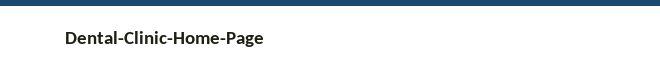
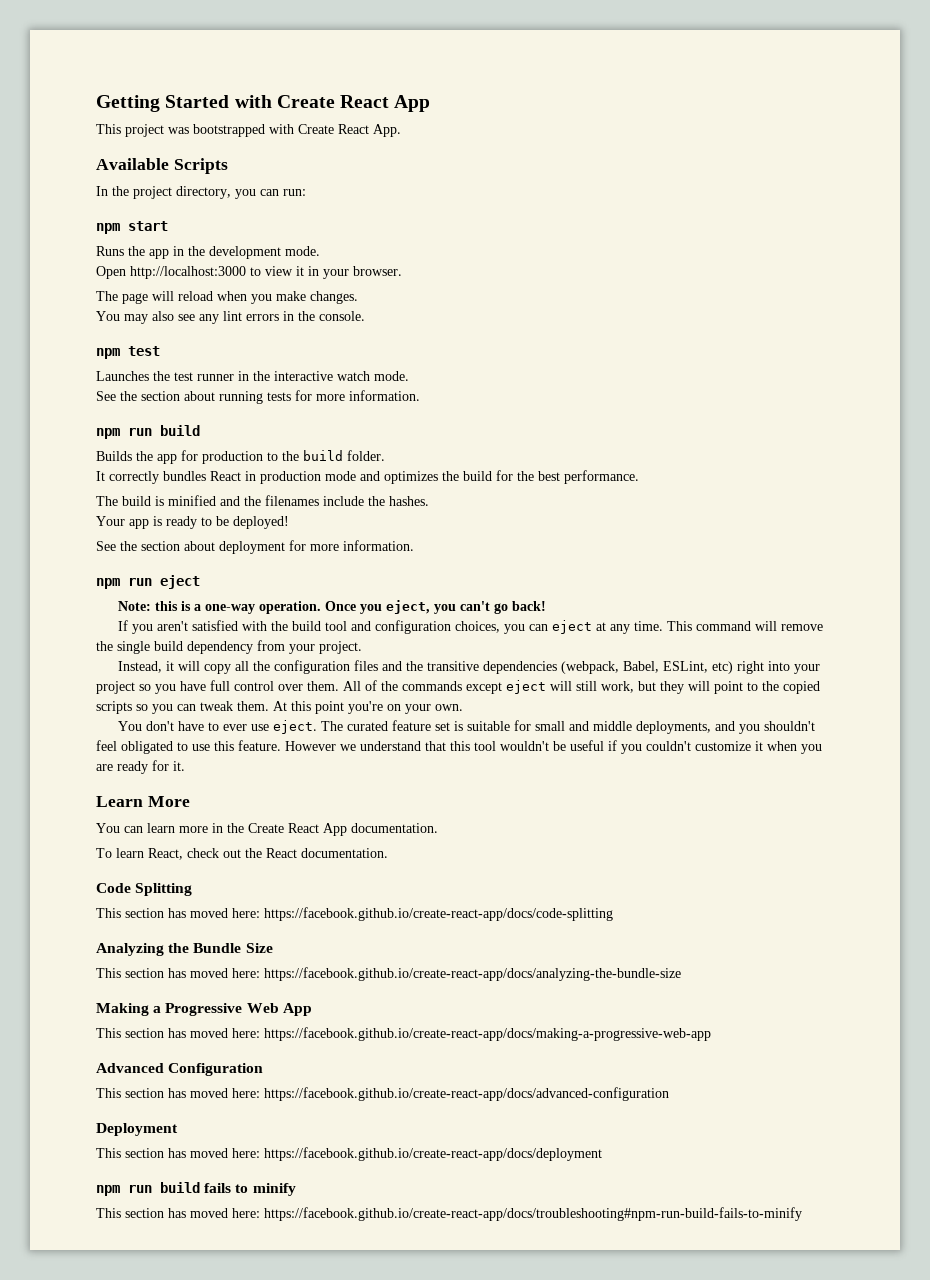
[65,31,264,47] Dental-Clinic-Home-Page -> [96,95,431,112] [96,124,401,137] [96,158,228,174] [96,186,306,199] [96,221,168,234] [96,246,320,259] [96,266,402,279] [96,291,358,304] [96,311,365,324] [96,346,160,359] [96,371,409,381] [96,390,420,404] [96,425,200,439] [96,450,385,464] [96,470,639,484] [96,495,429,506] [96,516,289,529] [96,540,414,554] [96,575,200,589] [117,600,546,614] [117,620,823,634] [96,640,362,654] [117,660,820,674] [96,680,820,694] [96,701,463,714] [117,720,815,734] [96,740,822,754] [96,760,185,774] [96,796,190,807] [96,823,438,836] [96,848,388,860] [96,883,193,896] [96,907,613,921] [96,943,273,956] [96,967,681,981] [96,1003,312,1016] [96,1027,711,1041] [96,1063,264,1076] [96,1087,669,1101] [96,1123,178,1136] [96,1147,602,1161] [96,1182,296,1196] [96,1207,802,1221] Getting Started with Create React App // This project was bootstrapped with Create React App. // Available Scripts // In the project directory, you can run: // npm start // Runs the app in the development mode. // Open http://localhost:3000 to view it in your browser. // The page will reload when you make changes. // You may also see any lint errors in the console. // npm test // Launches the test runner in the interactive watch mode. // See the section about running tests for more information. // npm run build // Builds the app for production to the build folder. // It correctly bundles React in production mode and optimizes the build for the best performance. // The build is minified and the filenames include the hashes. // Your app is ready to be deployed! // See the section about deployment for more information. // npm run eject // Note: this is a one-way operation. Once you eject, you can't go back! // If you aren't satisfied with the build tool and configuration choices, you can eject at any time. This command will remove the single build dependency from your project. // Instead, it will copy all the configuration files and the transitive dependencies (webpack, Babel, ESLint, etc) right into your project so you have full control over them. All of the commands except eject will still work, but they will point to the copied scripts so you can tweak them. At this point you're on your own. // You don't have to ever use eject. The curated feature set is suitable for small and middle deployments, and you shouldn't feel obligated to use this feature. However we understand that this tool wouldn't be useful if you couldn't customize it when you are ready for it. // Learn More // You can learn more in the Create React App documentation. // To learn React, check out the React documentation. // Code Splitting // This section has moved here: https://facebook.github.io/create-react-app/docs/code-splitting // Analyzing the Bundle Size // This section has moved here: https://facebook.github.io/create-react-app/docs/analyzing-the-bundle-size // Making a Progressive Web App // This section has moved here: https://facebook.github.io/create-react-app/docs/making-a-progressive-web-app // Advanced Configuration // This section has moved here: https://facebook.github.io/create-react-app/docs/advanced-configuration // Deployment // This section has moved here: https://facebook.github.io/create-react-app/docs/deployment // npm run build fails to minify // This section has moved here: https://facebook.github.io/create-react-app/docs/troubleshooting#npm-run-build-fails-to-minify

